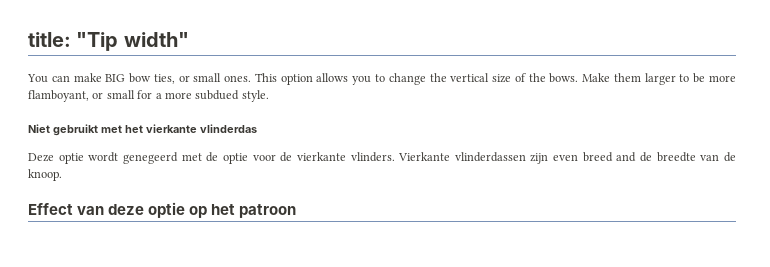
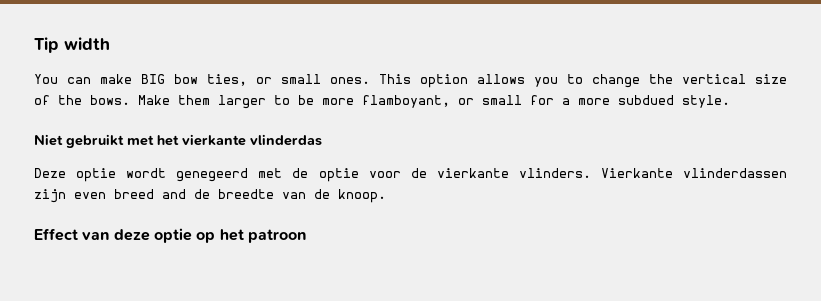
[28,32,189,51] title: "Tip width" -> [34,37,110,53] Tip width

